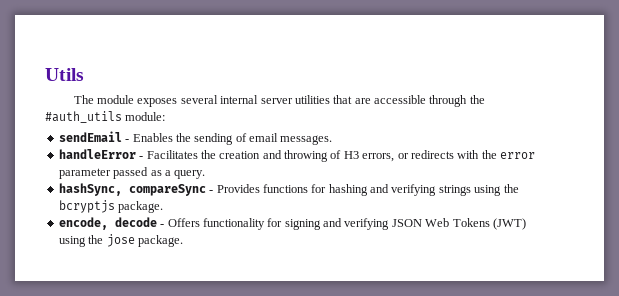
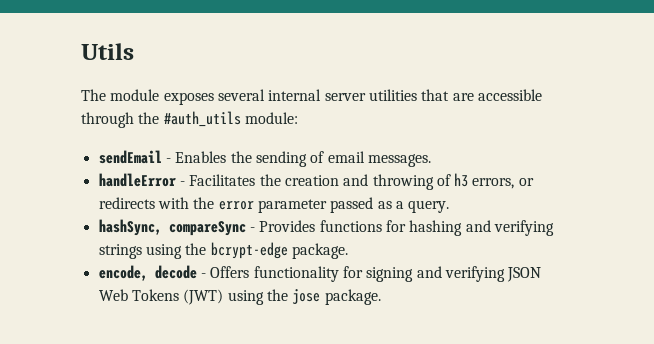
[343,151,359,159] H3 -> [454,173,469,187] h3
[58,200,115,213] bcryptjs -> [210,242,288,259] bcrypt-edge

